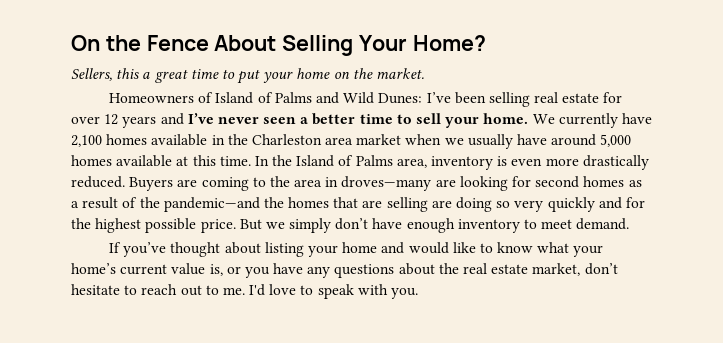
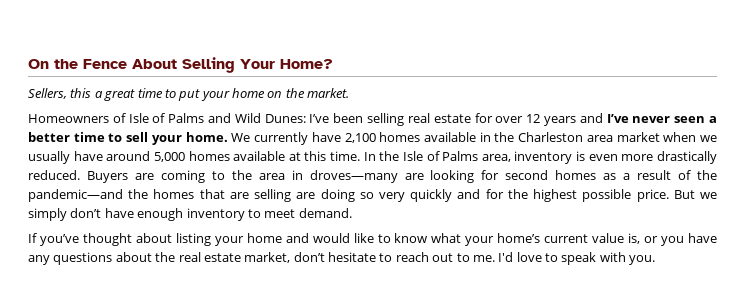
[215,92,254,104] Island -> [128,113,149,123] Isle
[296,155,335,167] Island -> [402,151,423,161] Isle

